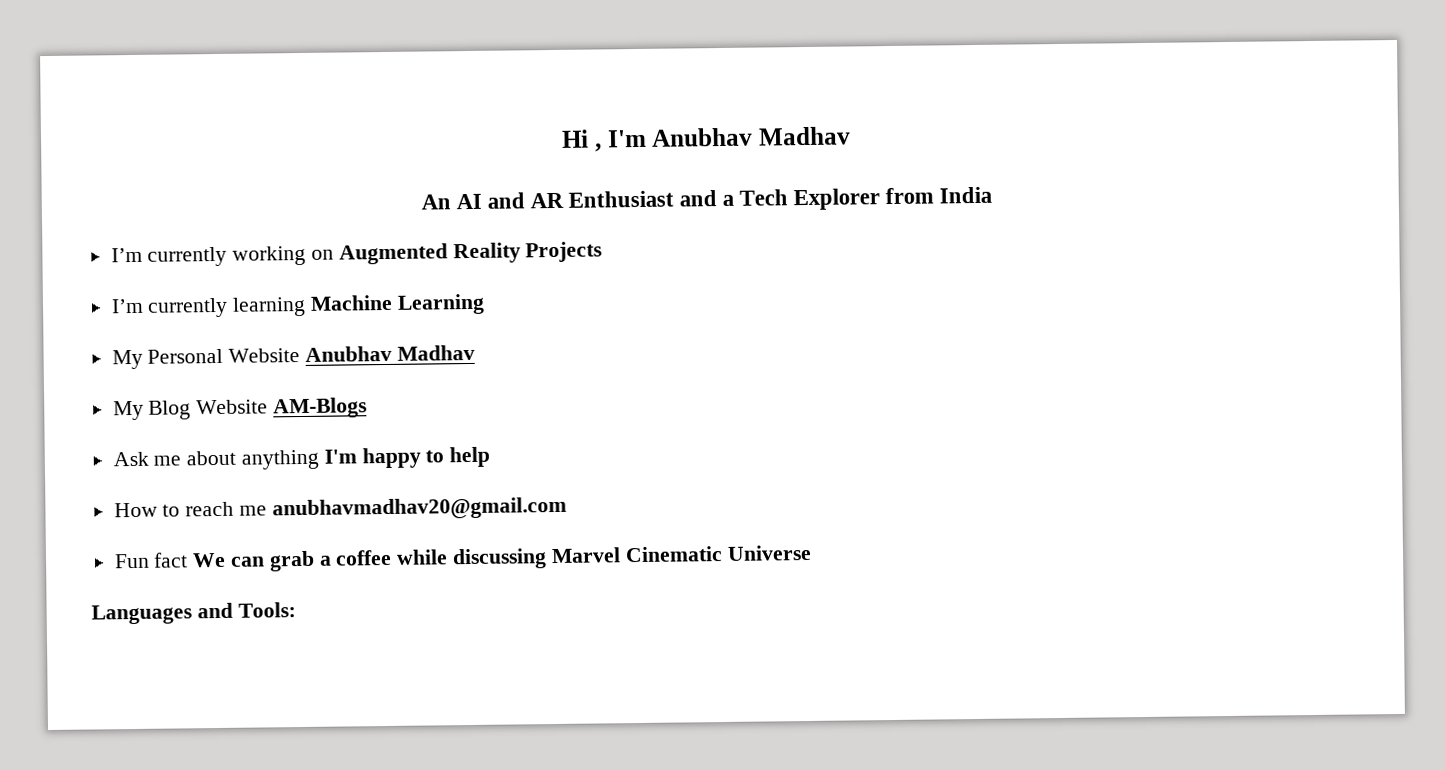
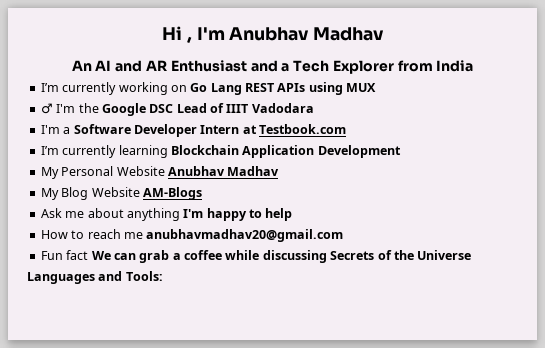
[338,241,603,265] Augmented Reality Projects -> [190,82,377,95] [40,103,314,116] [40,124,346,137] Go Lang REST APIs using MUX // ♂ I'm the Google DSC Lead of IIIT Vadodara // I'm a Software Developer Intern at Testbook.com
[310,293,485,315] Machine Learning -> [170,145,401,158] Blockchain Application Development
[550,546,723,564] Marvel Cinematic -> [330,250,414,260] Secrets of the

